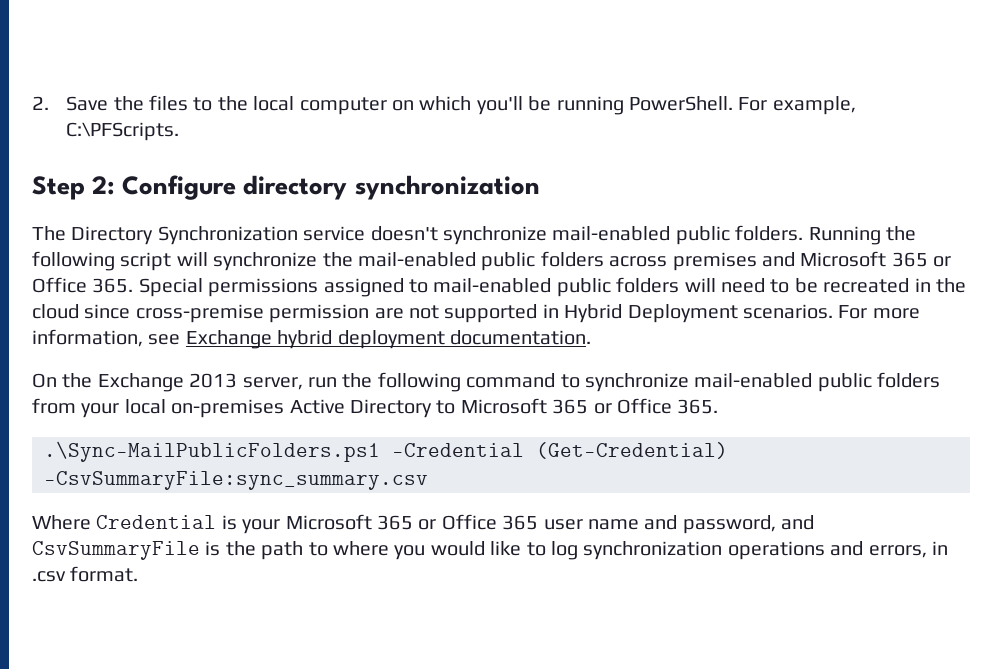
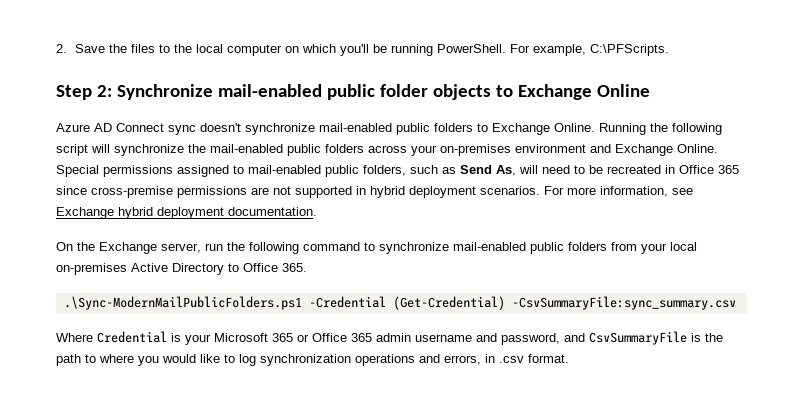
[122,175,540,200] [32,225,804,245] Configure directory synchronization // The Directory Synchronization service doesn't synchronize mail-enabled public folders. -> [116,84,650,100] [56,123,595,135] Synchronize mail-enabled public folder objects to Exchange Online // Azure AD Connect sync doesn't synchronize mail-enabled public folders to Exchange Online.
[672,251,952,271] [32,277,134,293] premises and Microsoft 365 or Office 365. -> [411,144,718,156] your on-premises environment and Exchange Online.
[616,277,680,293] folders -> [363,165,516,176] folders, such as Send As,
[935,278,966,293] [32,304,79,319] the cloud -> [679,165,739,174] Office 365
[269,304,370,323] permission -> [177,186,247,198] permissions
[564,304,738,323] Hybrid Deployment -> [370,186,476,198] hybrid deployment
[189,373,238,388] 2013 -> (157, 248) none
[460,398,612,414] Microsoft 365 or -> (239, 267) none
[44,441,380,462] .\Sync-MailPublicFolders.ps1 -> [63,296,302,310] .\Sync-ModernMailPublicFolders.ps1
[543,519,639,530] user name -> [376,333,472,342] admin username

